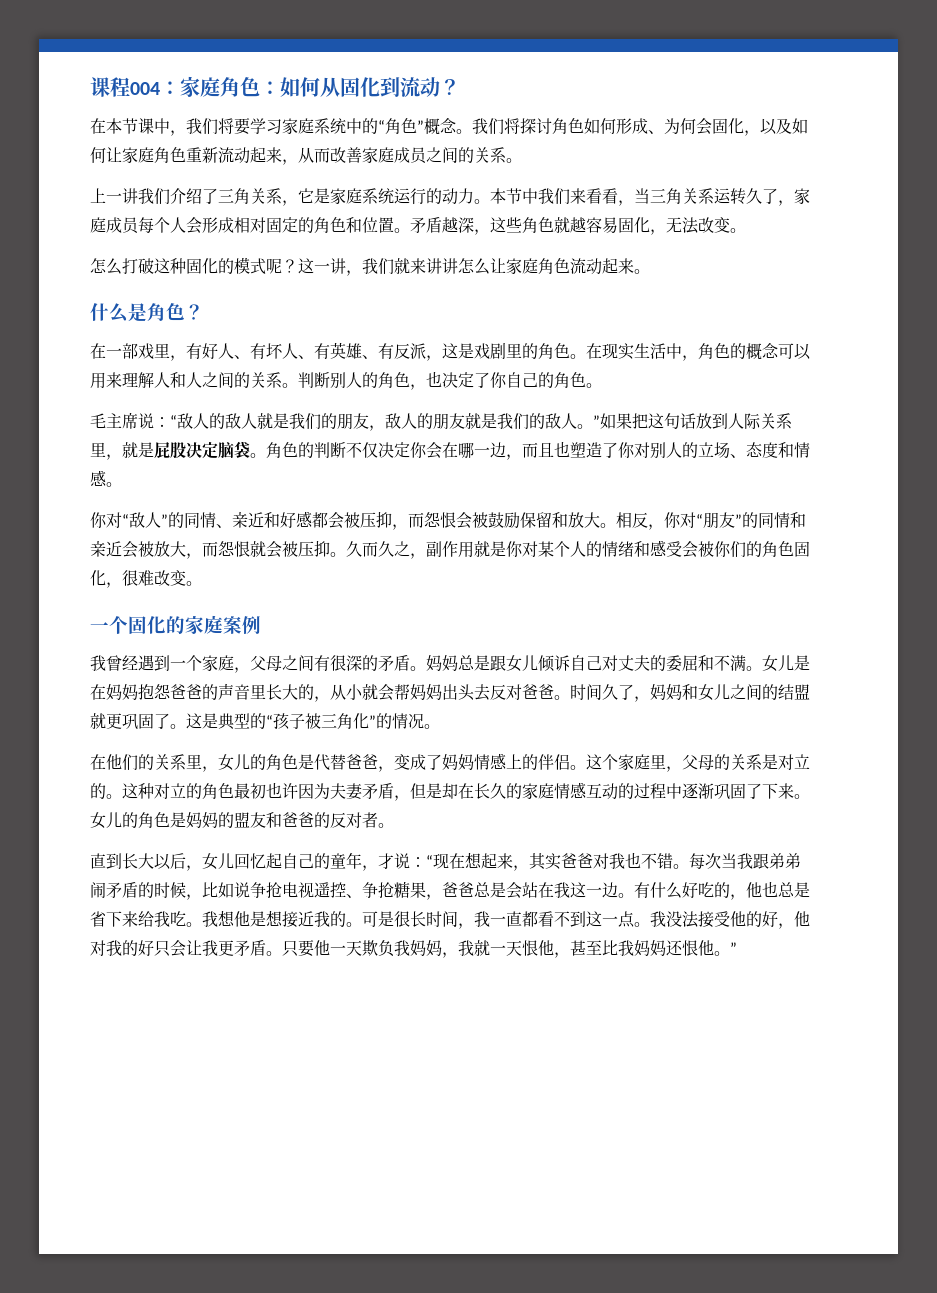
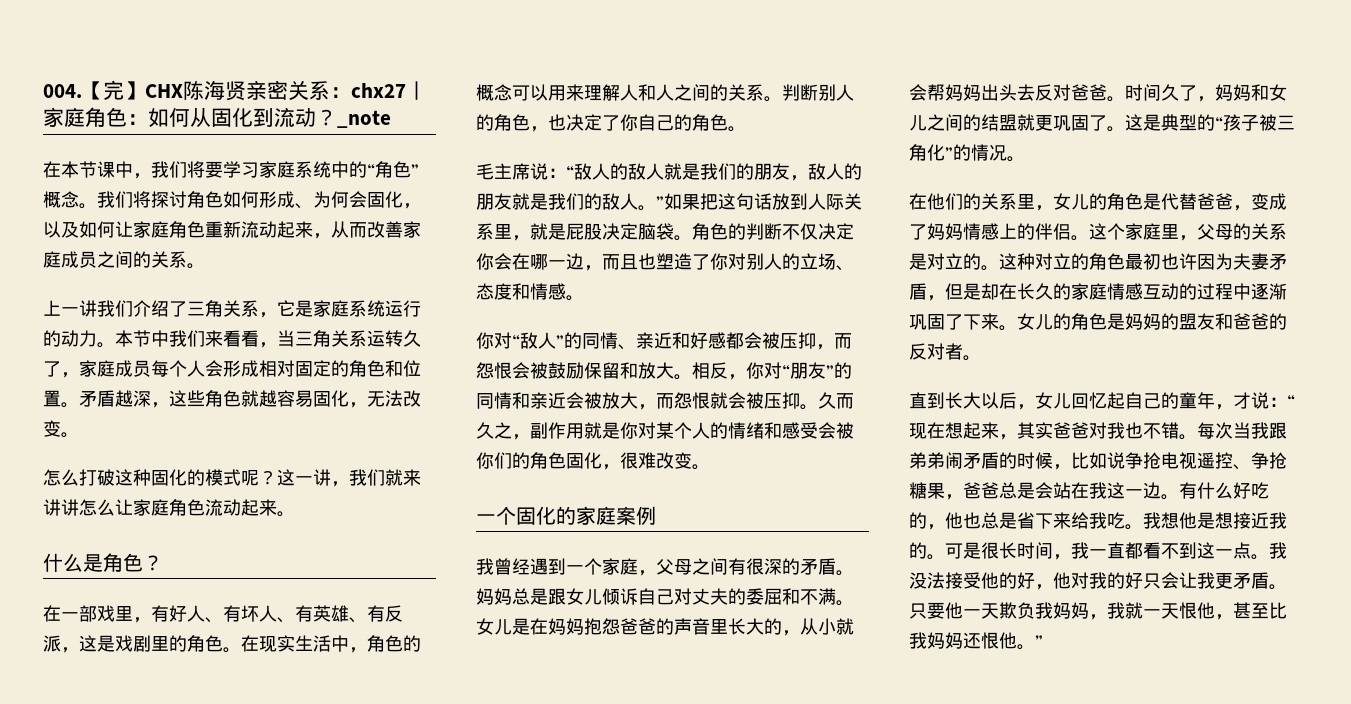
[90,77,180,97] 课程004： -> [43,80,427,101] 004.【完】CHX陈海贤亲密关系：chx27丨
(460, 87) none -> [337,110,391,128] _note

